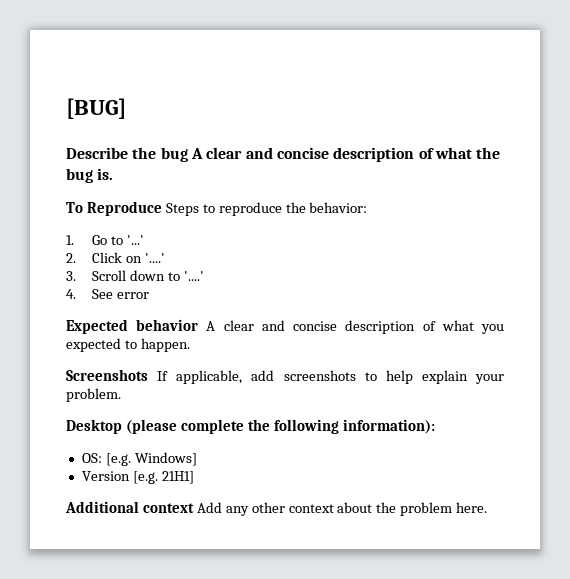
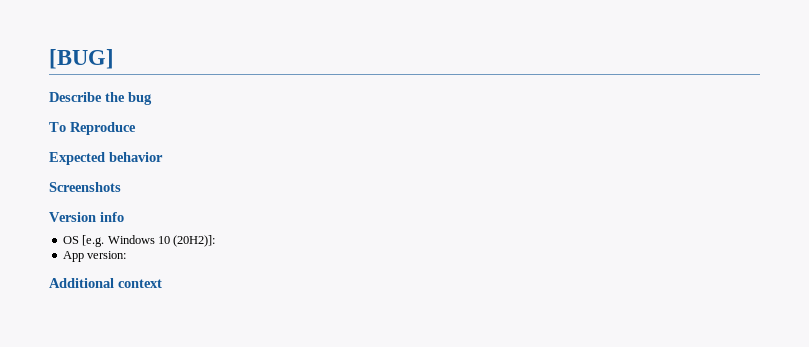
[190,147,501,162] [66,168,114,183] [66,201,368,216] [66,235,144,245] [66,252,165,263] [66,270,204,281] [66,289,150,299] [66,319,505,334] [66,338,190,352] [66,369,504,384] [66,388,121,402] [66,419,435,434] [81,452,197,466] [81,471,194,484] [65,501,488,516] A clear and concise description of what the bug is. // To Reproduce Steps to reproduce the behavior: // 1. Go to '...' // 2. Click on '....' // 3. Scroll down to '....' // 4. See error // Expected behavior A clear and concise description of what you expected to happen. // Screenshots If applicable, add screenshots to help explain your problem. // Desktop (please complete the following information): // OS: [e.g. Windows] // Version [e.g. 21H1] // Additional context Add any other context about the problem here. -> [49,122,136,135] [49,152,163,165] [49,182,121,192] [49,212,124,222] [62,235,216,247] [62,251,127,262] [49,278,162,288] // To Reproduce // Expected behavior // Screenshots // Version info // OS [e.g. Windows 10 (20H2)]: // App version: // Additional context

